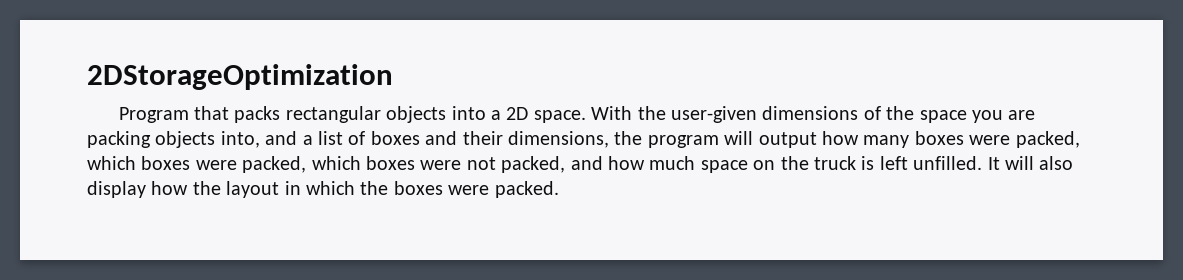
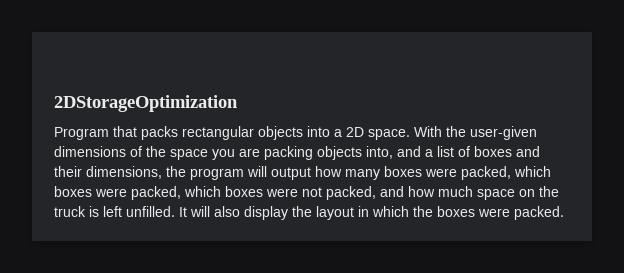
[151,181,189,195] how -> (288, 213) none

